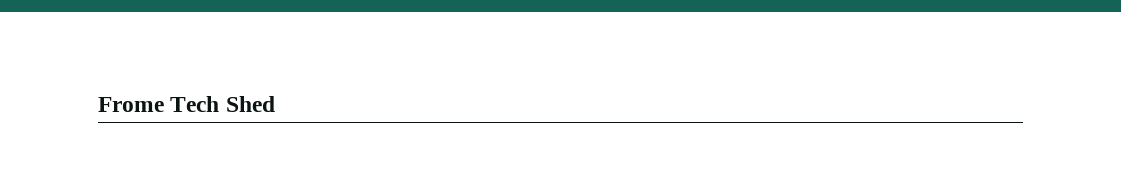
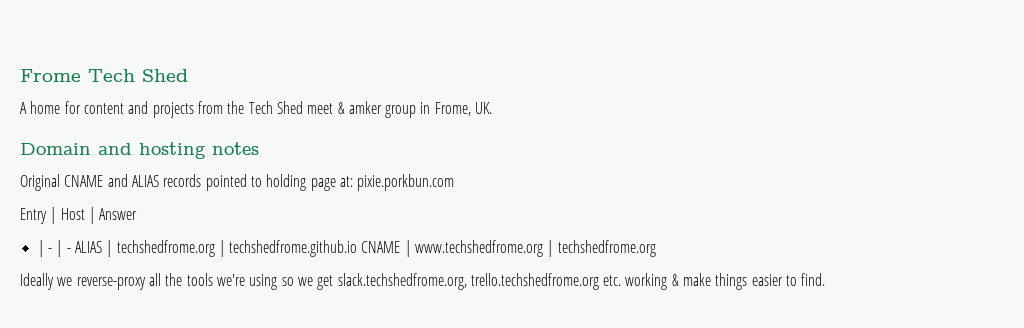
(275, 104) none -> [20,101,493,118] [20,142,259,159] [20,174,455,191] [20,207,138,224] [37,240,656,257] [20,273,826,290] // A home for content and projects from the Tech Shed meet & amker group in Frome, UK. // Domain and hosting notes // Original CNAME and ALIAS records pointed to holding page at: pixie.porkbun.com // Entry | Host | Answer // | - | - ALIAS | techshedfrome.org | techshedfrome.github.io CNAME | www.techshedfrome.org | techshedfrome.org // Ideally we reverse-proxy all the tools we're using so we get slack.techshedfrome.org, trello.techshedfrome.org etc. working & make things easier to find.

